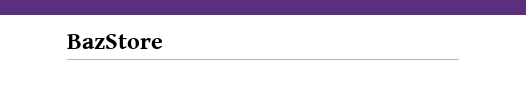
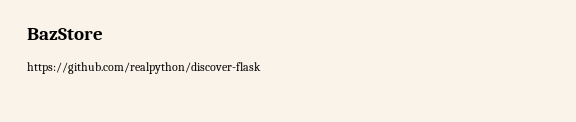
(163, 41) none -> [27,62,261,74] // https://github.com/realpython/discover-flask

